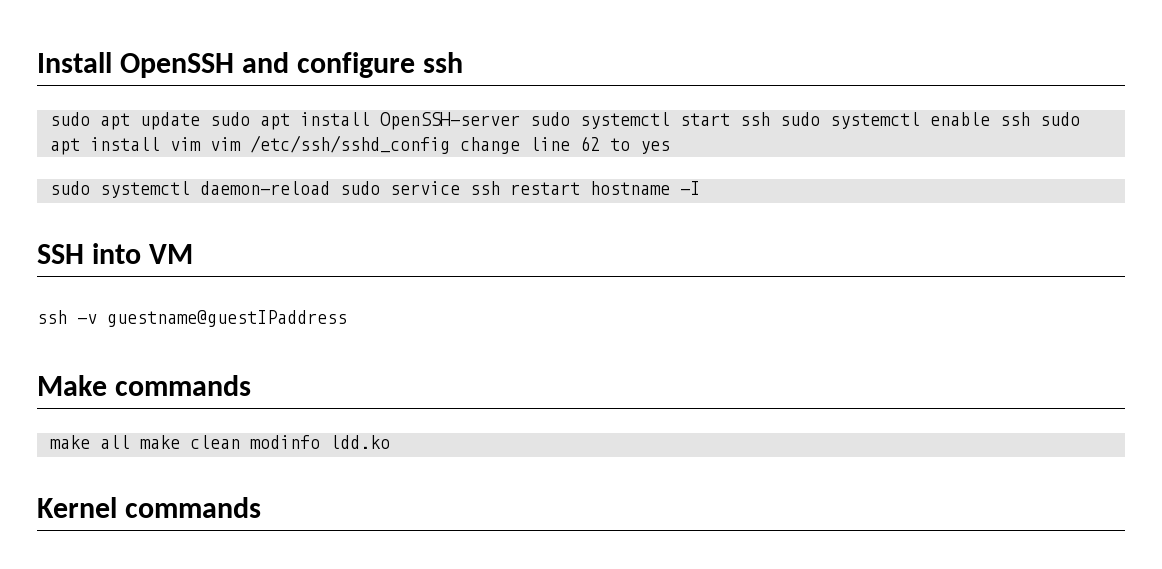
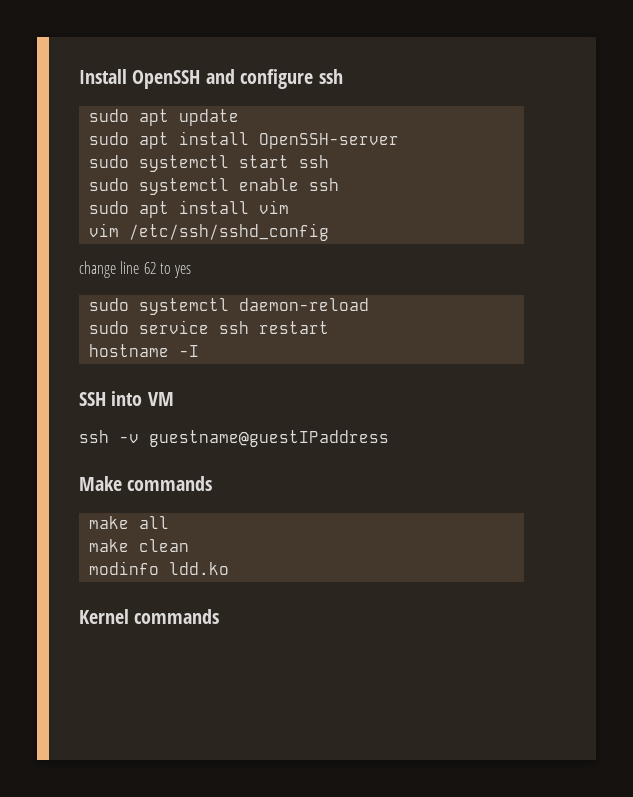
(200, 121) none -> (239, 117) //
(520, 121) none -> (399, 141) //
(770, 119) none -> (329, 161) //
(1030, 119) none -> (339, 184) //
(201, 144) none -> (289, 207) //
(450, 144) none -> (329, 232) //
(330, 188) none -> (369, 304) //
(580, 188) none -> (329, 327) //
(130, 442) none -> (169, 522) //
(240, 442) none -> (189, 545) //

